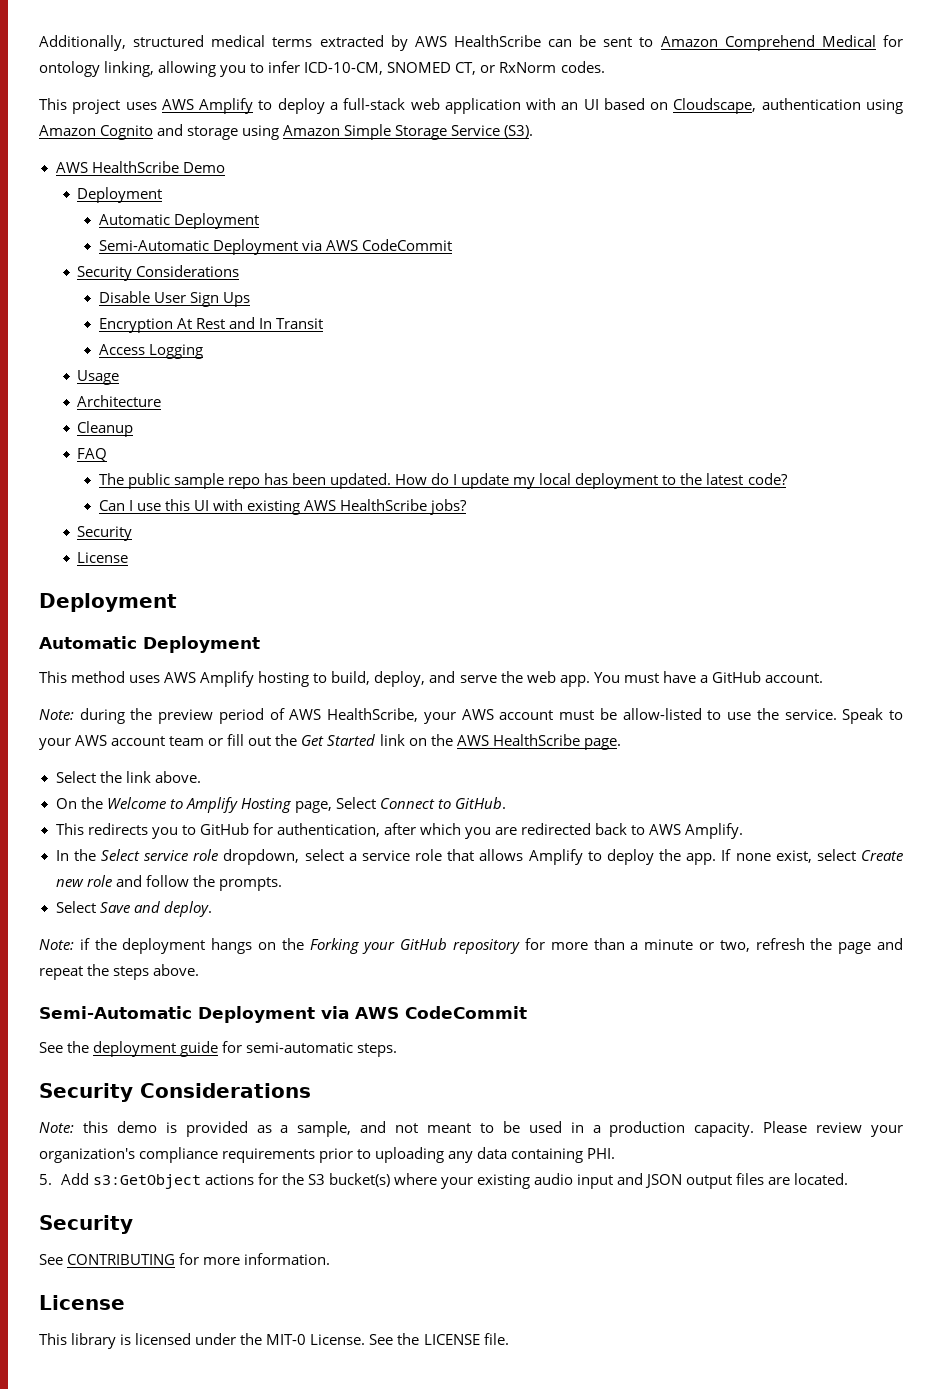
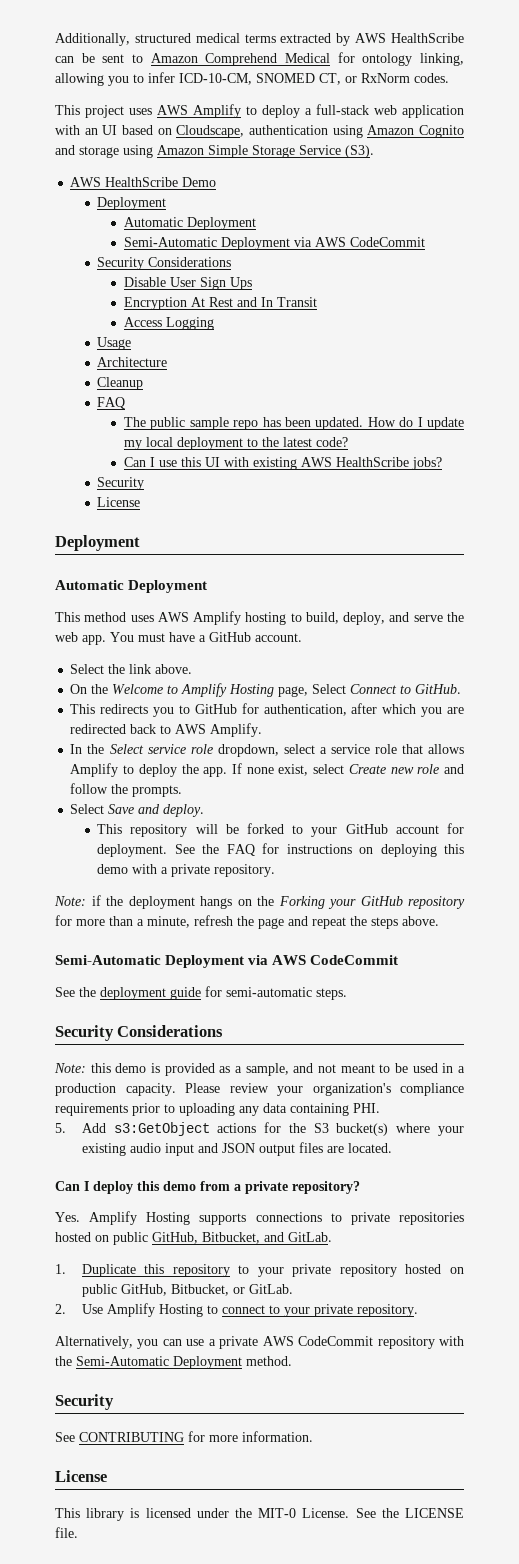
[39,708,903,724] [39,734,621,750] // Note: during the preview period of AWS HealthScribe, your AWS account must be allow-listed to use the service. Speak to your AWS account team or fill out the Get Started link on the AWS HealthScribe page. -> (302, 637) none
(212, 909) none -> [97,823,465,837] [97,843,464,857] [97,864,276,877] // This repository will be forked to your GitHub account for deployment. See the FAQ for instructions on deploying this demo with a private repository.
[644,939,750,952] minute or two, -> [147,916,190,928] minute,
(849, 1179) none -> [55,1181,360,1194] [55,1211,465,1225] [55,1232,332,1245] [55,1264,465,1277] [81,1284,293,1297] [55,1303,418,1317] [55,1336,465,1349] [55,1356,292,1369] // Can I deploy this demo from a private repository? // Yes. Amplify Hosting supports connections to private repositories hosted on public GitHub, Bitbucket, and GitLab. // 1. Duplicate this repository to your private repository hosted on public GitHub, Bitbucket, or GitLab. // 2. Use Amplify Hosting to connect to your private repository. // Alternatively, you can use a private AWS CodeCommit repository with the Semi-Automatic Deployment method.

